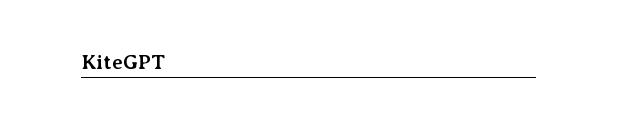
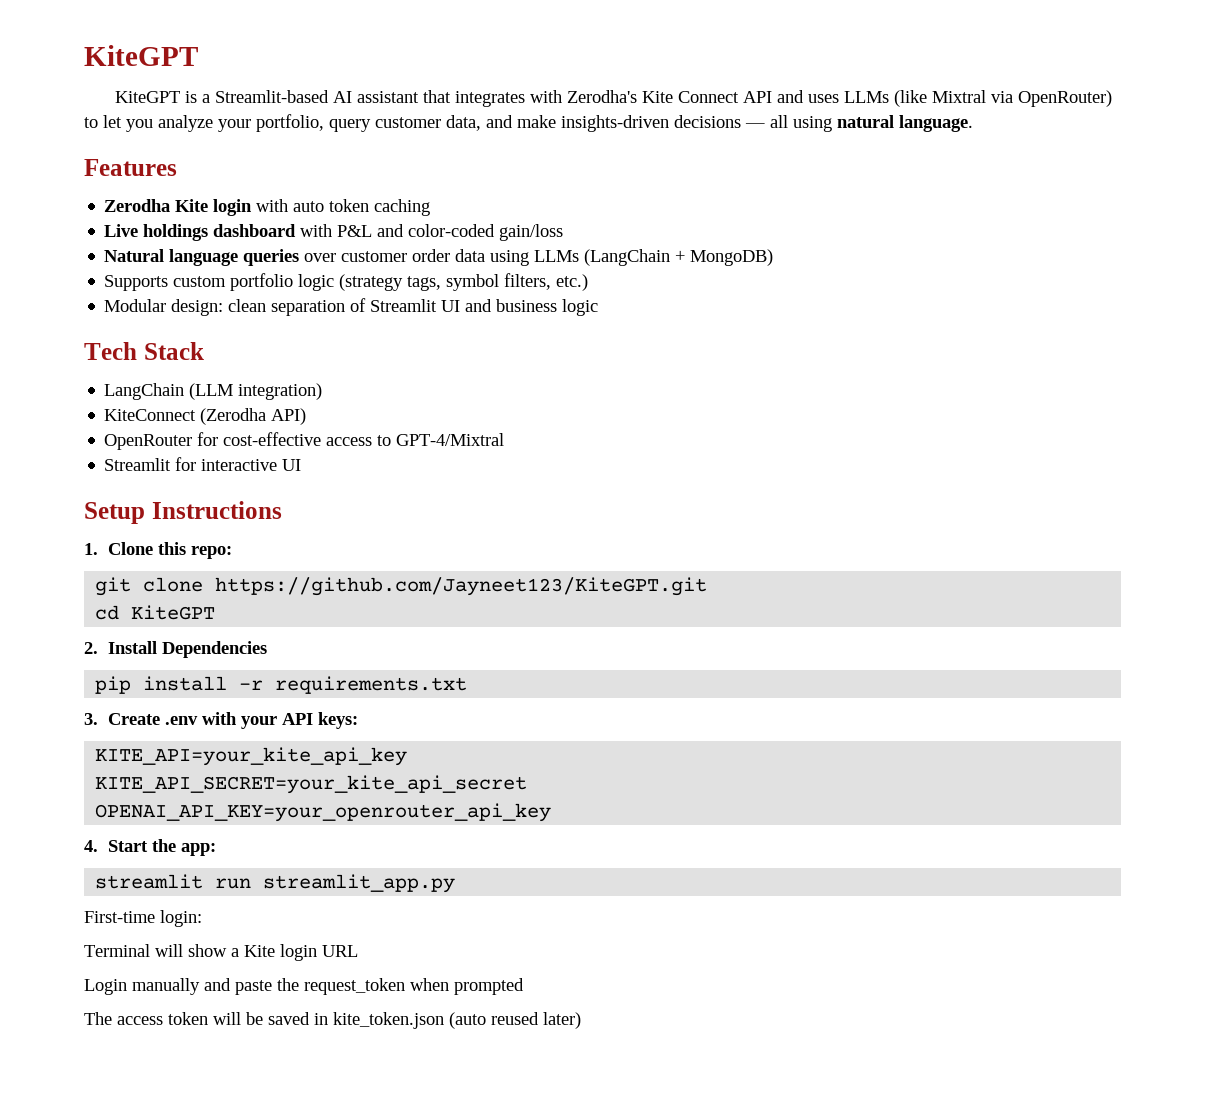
[81,55,165,69] KiteGPT -> [84,45,198,66] [115,90,1113,107] [84,114,973,132] [84,159,177,176] [104,199,431,216] [104,224,564,241] [104,249,774,266] [104,273,589,291] [104,298,599,316] [84,342,204,360] [104,383,323,400] [104,408,307,425] [104,432,505,450] [104,457,302,471] [84,501,282,524] [84,542,232,559] [95,577,708,596] [95,605,216,620] [84,641,267,658] [95,676,468,694] [84,712,358,729] [95,747,408,766] [95,775,528,794] [95,803,552,822] [84,839,216,856] [95,874,456,893] [84,910,202,927] [84,944,358,961] [84,978,524,995] [84,1012,581,1029] KiteGPT // KiteGPT is a Streamlit-based AI assistant that integrates with Zerodha's Kite Connect API and uses LLMs (like Mixtral via OpenRouter) to let you analyze your portfolio, query customer data, and make insights-driven decisions — all using natural language. // Features // Zerodha Kite login with auto token caching // Live holdings dashboard with P&L and color-coded gain/loss // Natural language queries over customer order data using LLMs (LangChain + MongoDB) // Supports custom portfolio logic (strategy tags, symbol filters, etc.) // Modular design: clean separation of Streamlit UI and business logic // Tech Stack // LangChain (LLM integration) // KiteConnect (Zerodha API) // OpenRouter for cost-effective access to GPT-4/Mixtral // Streamlit for interactive UI // Setup Instructions // 1. Clone this repo: // git clone https://github.com/Jayneet123/KiteGPT.git // cd KiteGPT // 2. Install Dependencies // pip install -r requirements.txt // 3. Create .env with your API keys: // KITE_API=your_kite_api_key // KITE_API_SECRET=your_kite_api_secret // OPENAI_API_KEY=your_openrouter_api_key // 4. Start the app: // streamlit run streamlit_app.py // First-time login: // Terminal will show a Kite login URL // Login manually and paste the request_token when prompted // The access token will be saved in kite_token.json (auto reused later)

